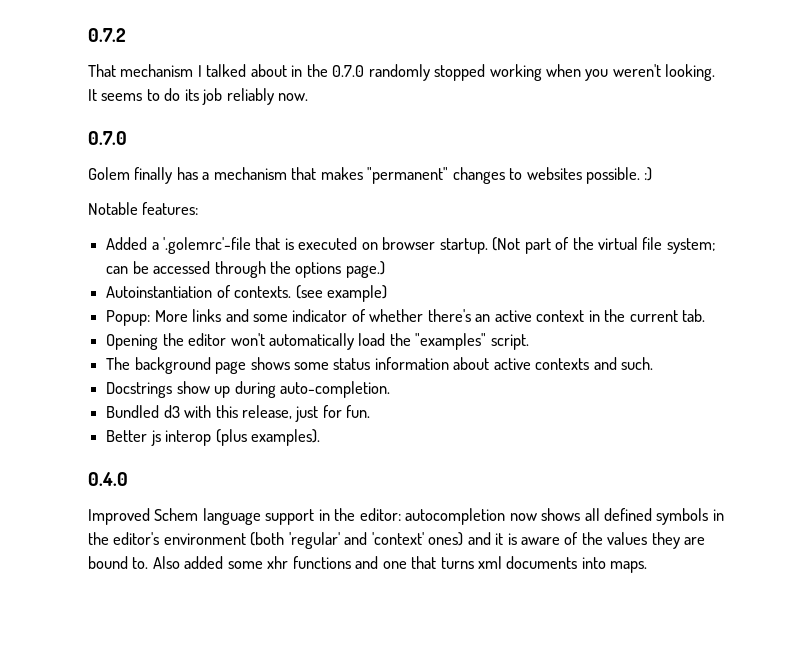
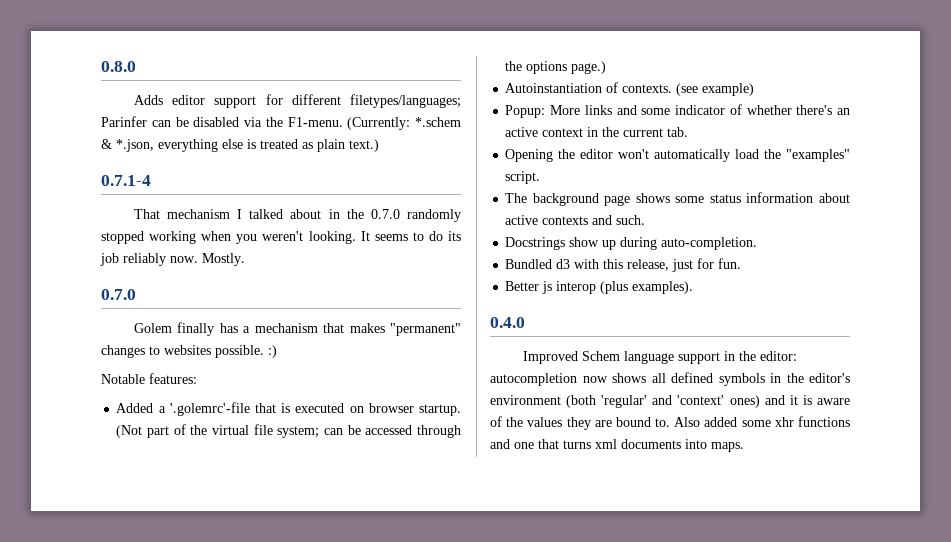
[88,28,126,42] 0.7.2 -> [101,61,136,72] [133,94,461,108] [101,116,461,130] [101,139,379,152] [101,175,151,186] 0.8.0 // Adds editor support for different filetypes/languages; Parinfer can be disabled via the F1-menu. (Currently: *.schem & *.json, everything else is treated as plain text.) // 0.7.1-4
(309, 97) none -> [202,253,245,266] Mostly.

